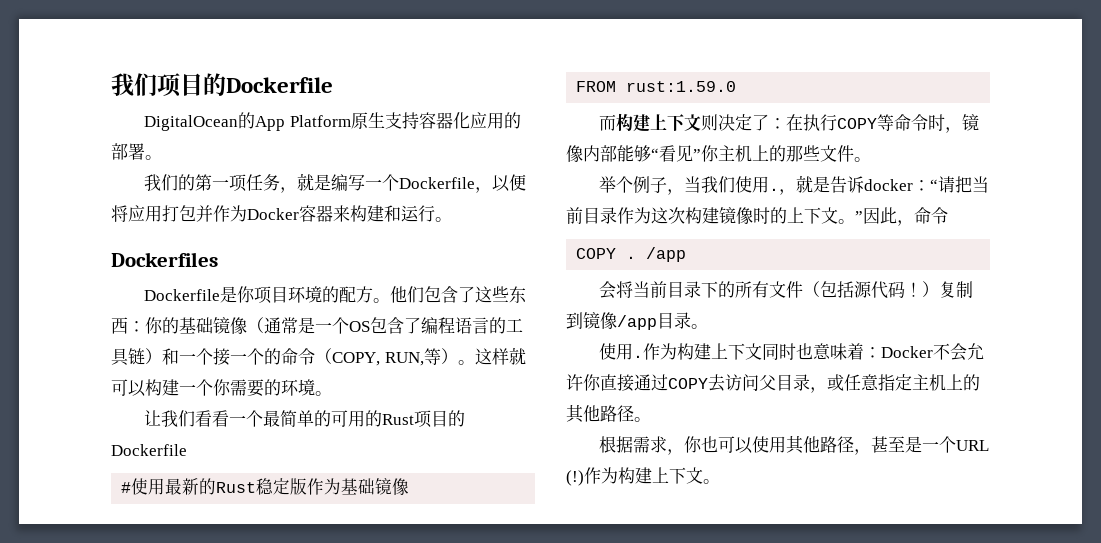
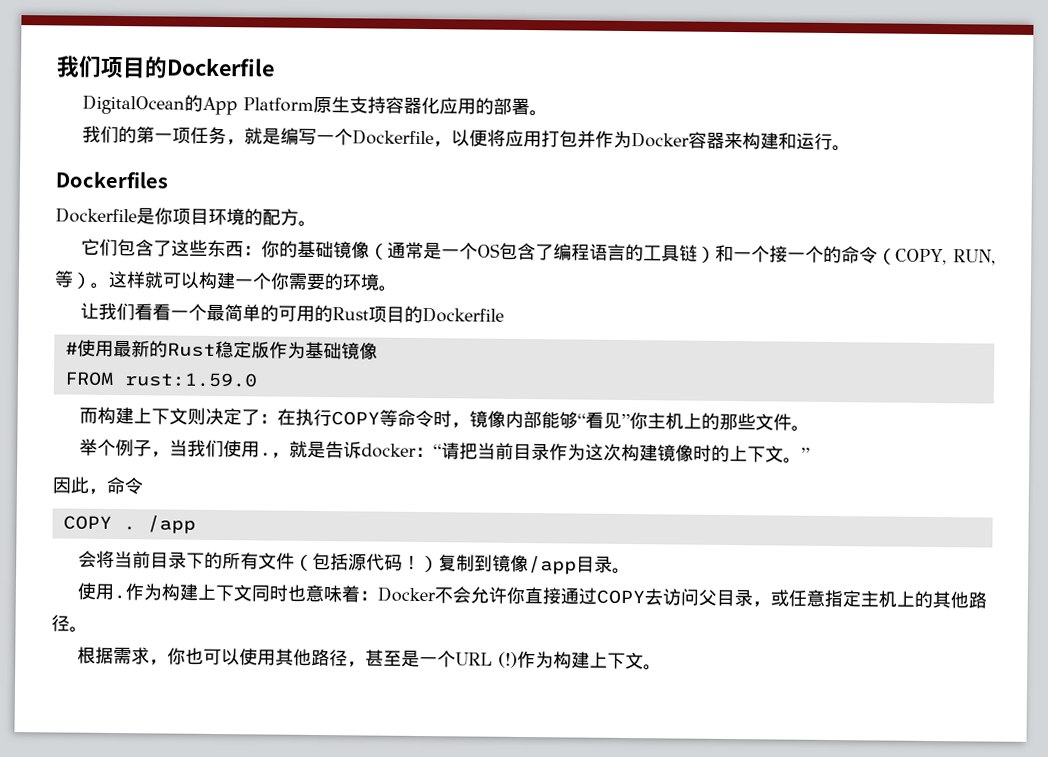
[390,286,408,303] 他 -> [81,238,101,256] // 它
(863, 216) none -> (811, 454) //

